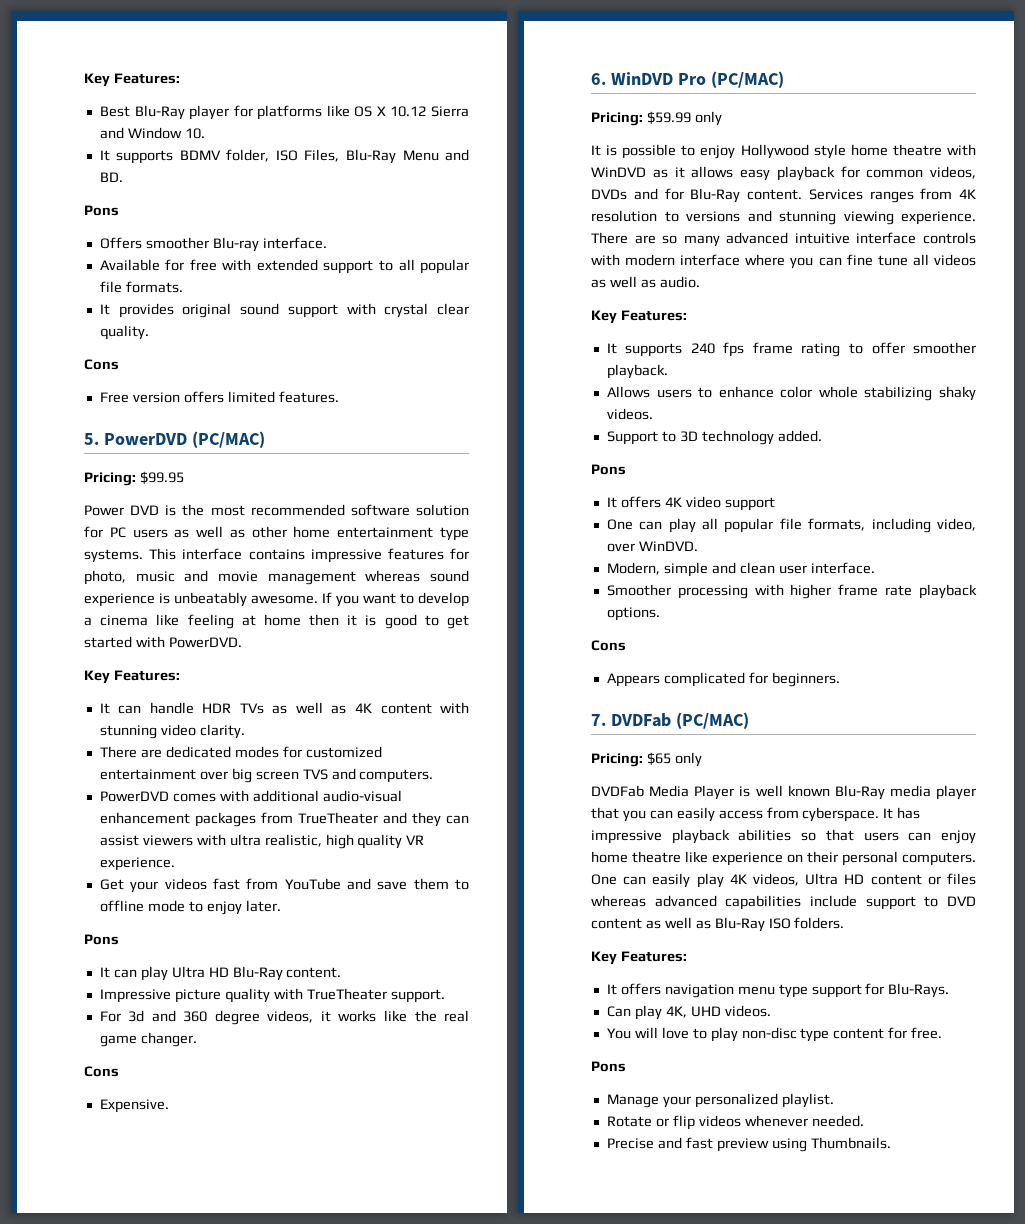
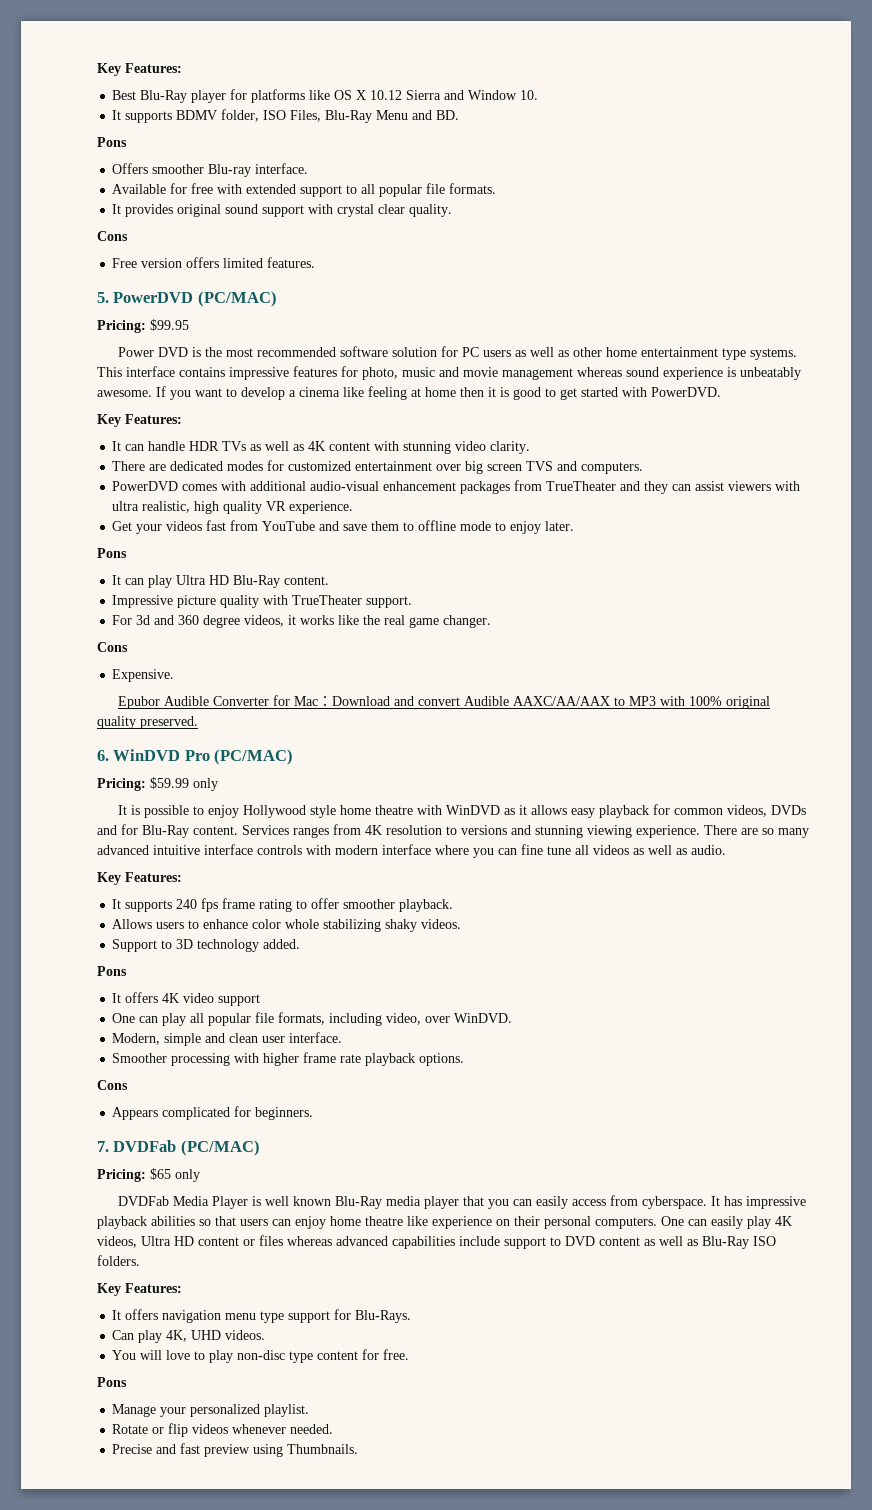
(169, 1106) none -> [117,695,770,709] [97,716,198,729] // Epubor Audible Converter for Mac：Download and convert Audible AAXC/AA/AAX to MP3 with 100% original quality preserved.

